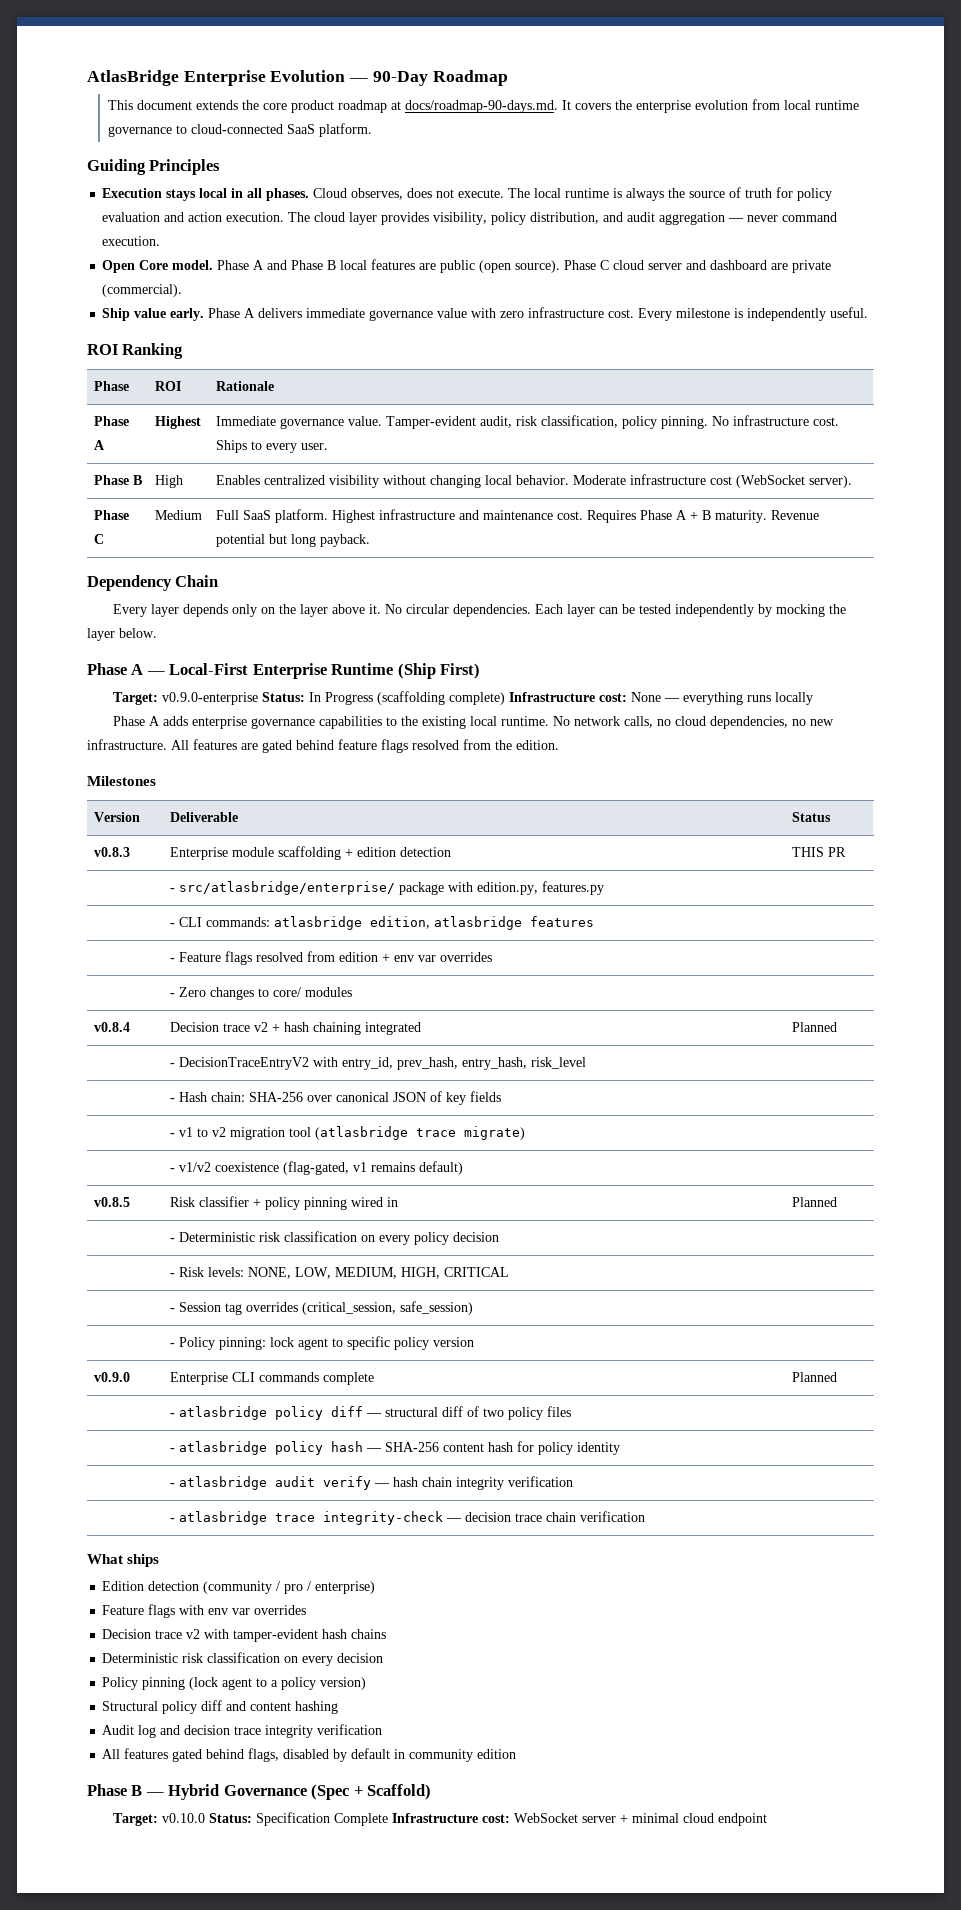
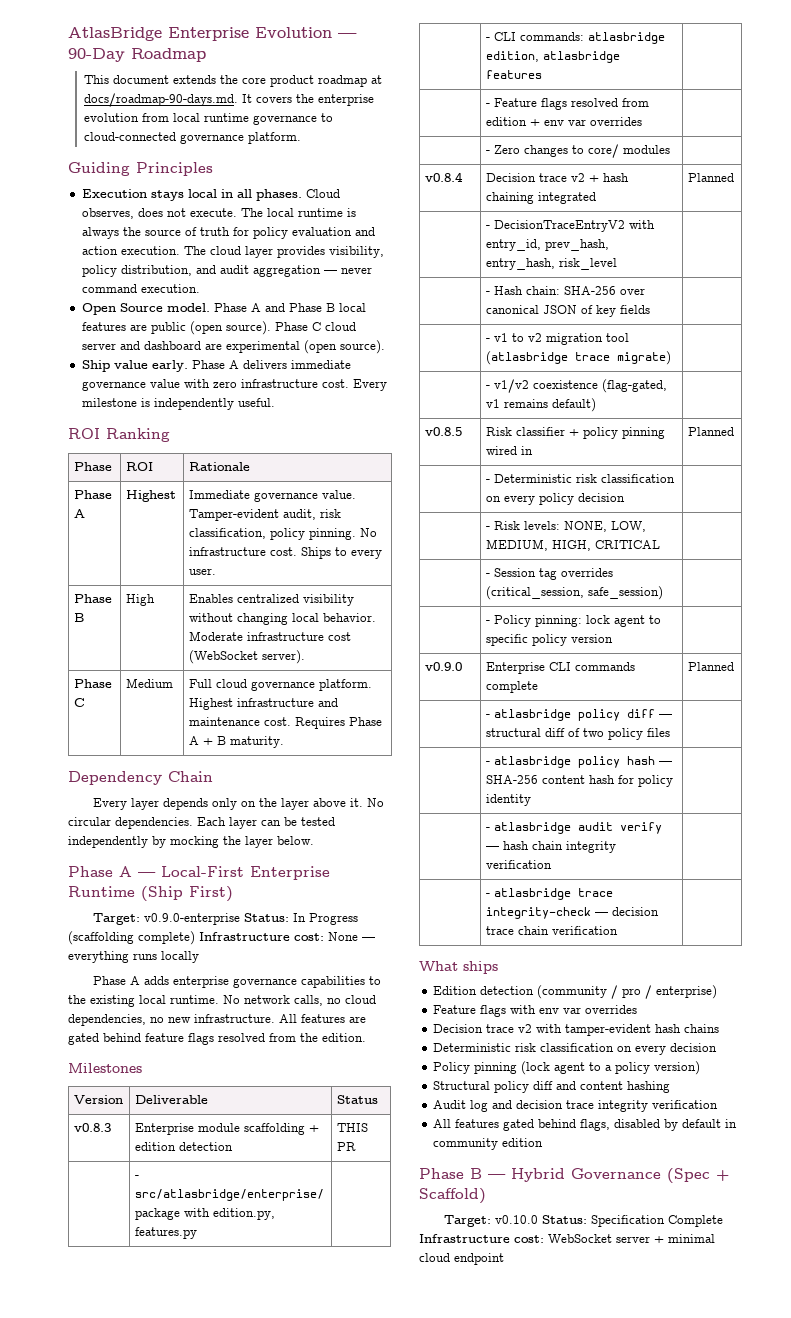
[286,124,315,134] SaaS -> [179,134,244,144] governance
[139,260,169,270] Core -> [119,303,163,312] Source
[792,260,832,273] [102,284,183,297] private (commercial). -> [225,340,385,354] experimental (open source).
[242,510,271,520] SaaS -> [215,679,315,691] cloud governance
[770,510,819,520] [215,534,370,547] Revenue potential but long payback. -> (284, 742) none

